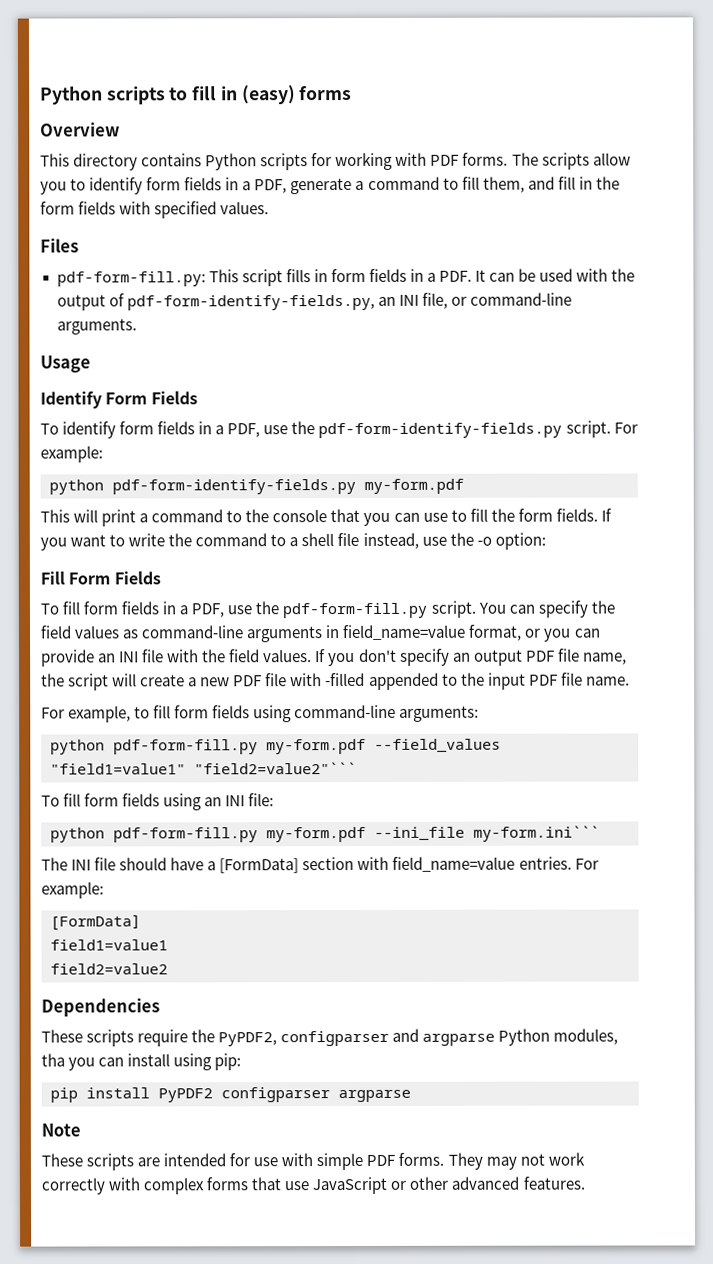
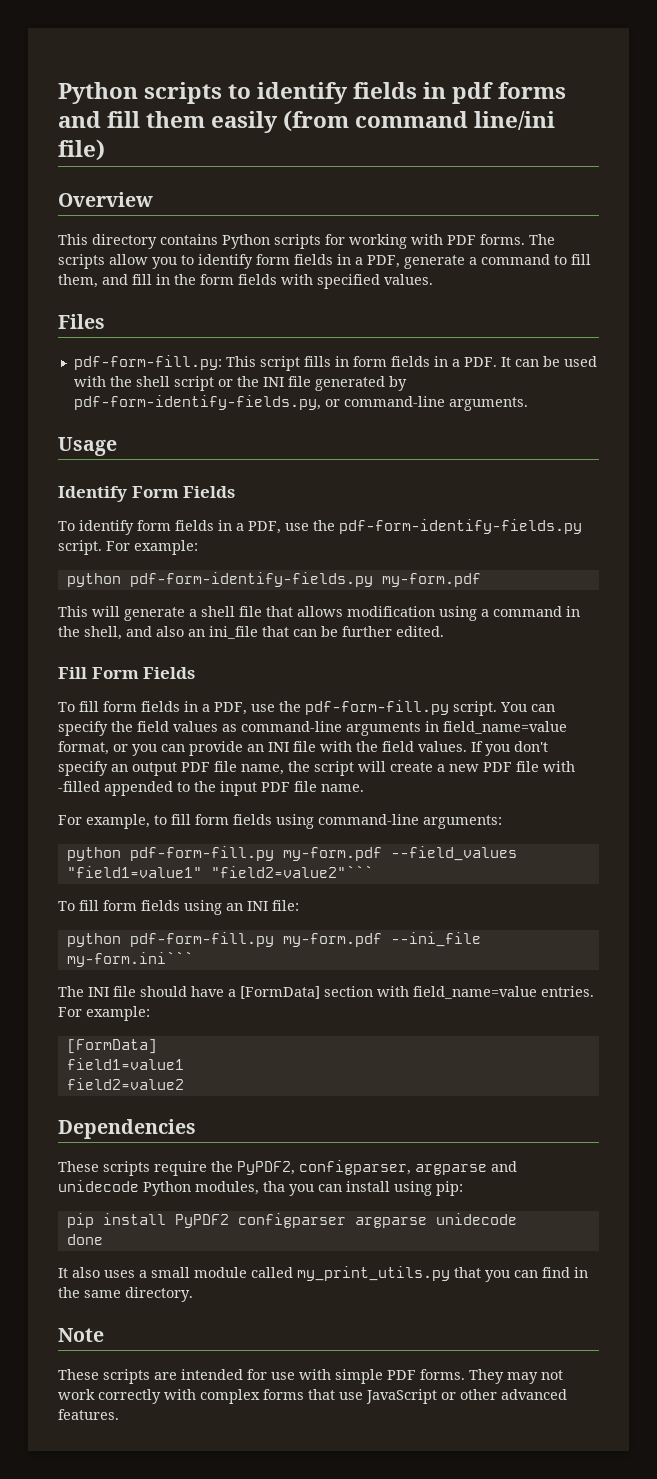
[192,85,353,105] fill in (easy) forms -> [257,82,566,104] [58,110,556,133] [58,139,105,161] identify fields in pdf forms and fill them easily (from command line/ini file)
[56,292,448,311] output of pdf-form-identify-fields.py, an INI file, -> [135,376,407,391] [73,395,321,410] shell script or the INI file generated by pdf-form-identify-fields.py,
[101,508,612,527] [40,532,546,551] print a command to the console that you can use to fill the form fields. If you want to write the command to a shell file instead, use the -o option: -> [124,606,580,621] [58,626,444,640] generate a shell file that allows modification using a command in the shell, and also an ini_file that can be further edited.
[280,1028,496,1047] configparser and argparse -> [299,1160,517,1175] [58,1180,139,1192] configparser, argparse and unidecode
(411, 1096) none -> [435,1213,517,1225] [66,1234,103,1245] [58,1266,588,1282] [58,1287,193,1302] unidecode // done // It also uses a small module called my_print_utils.py that you can find in the same directory.

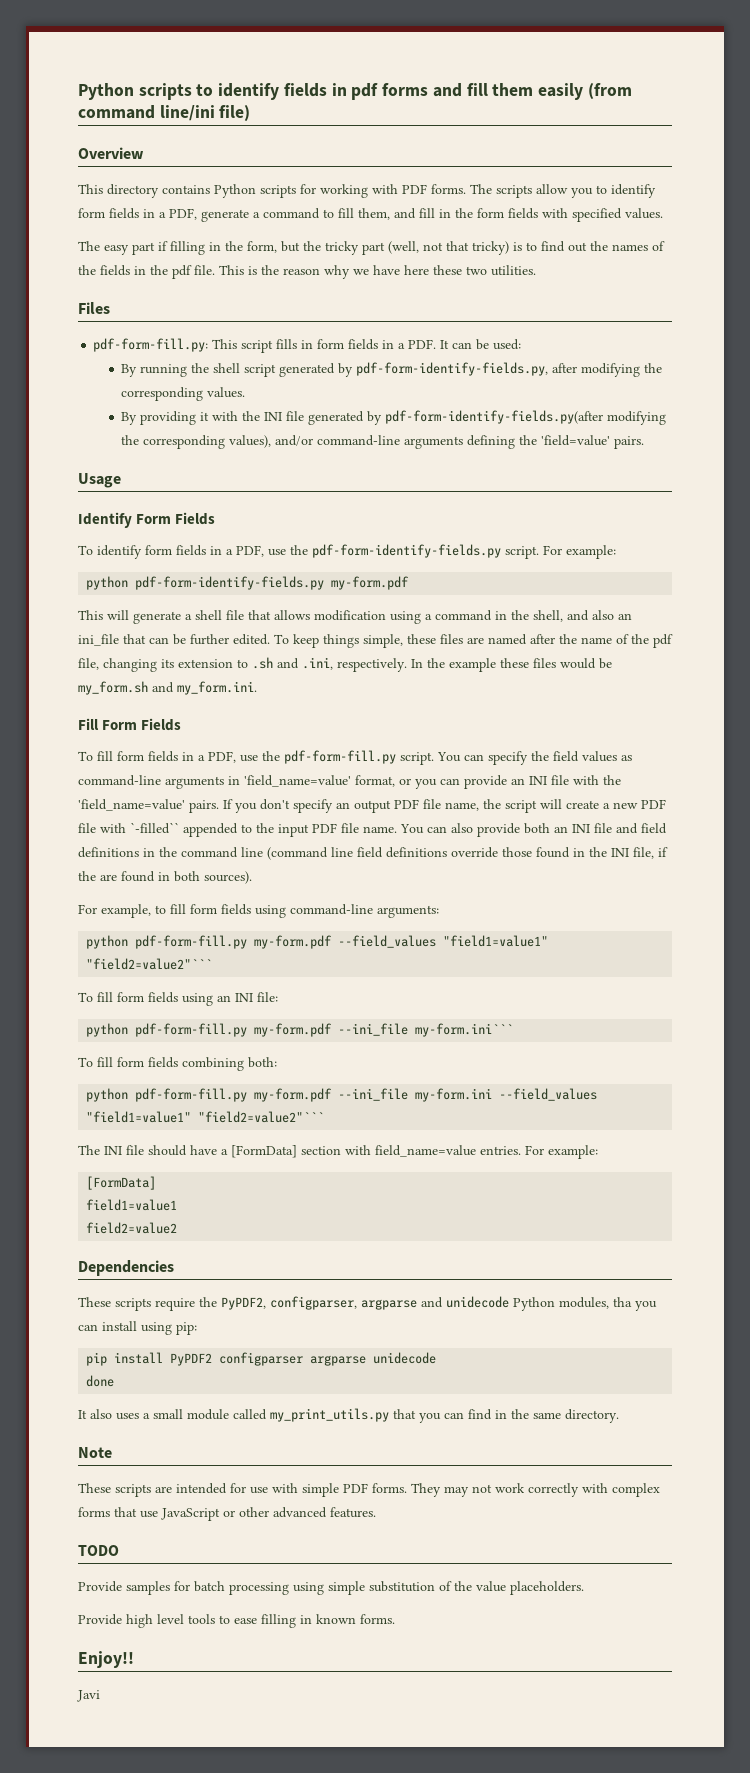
(433, 279) none -> [78,241,665,255] [78,265,536,279] // The easy part if filling in the form, but the tricky part (well, not that tricky) is to find out the names of the fields in the pdf file. This is the reason why we have here these two utilities.
[563,356,597,367] [73,376,233,391] used with the shell script or -> [493,339,522,350] [121,362,663,377] [121,387,246,401] [121,411,239,425] used: // By running the shell script generated by pdf-form-identify-fields.py, after modifying the corresponding values. // By providing it with
[73,395,528,411] pdf-form-identify-fields.py, or command-line arguments. -> [385,410,667,425] [121,435,645,449] pdf-form-identify-fields.py(after modifying the corresponding values), and/or command-line arguments defining the 'field=value' pairs.
(444, 631) none -> [274,634,673,648] [78,657,612,672] [78,681,257,695] To keep things simple, these files are named after the name of the pdf file, changing its extension to .sh and .ini, respectively. In the example these files would be my_form.sh and my_form.ini.
[443,721,567,734] field_name=value -> [244,775,351,787] 'field_name=value'
[382,741,467,752] field values. -> [78,799,219,813] 'field_name=value' pairs.
[58,781,100,792] -filled -> [130,822,179,834] `-filled``
(364, 788) none -> [400,823,667,837] [78,847,668,860] [78,871,252,884] You can also provide both an INI file and field definitions in the command line (command line field definitions override those found in the INI file, if the are found in both sources).
(193, 959) none -> [78,1057,277,1071] [86,1088,598,1102] [86,1111,325,1123] // To fill form fields combining both: // python pdf-form-fill.py my-form.pdf --ini_file my-form.ini --field_values "field1=value1" "field2=value2"```
(119, 1414) none -> [78,1545,119,1556] [78,1581,584,1595] [78,1614,395,1628] [78,1651,134,1668] [77,1690,100,1702] // TODO // Provide samples for batch processing using simple substitution of the value placeholders. // Provide high level tools to ease filling in known forms. // Enjoy!! // Javi

